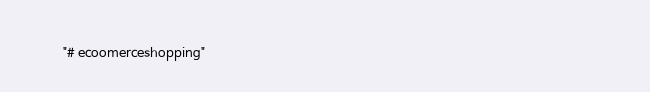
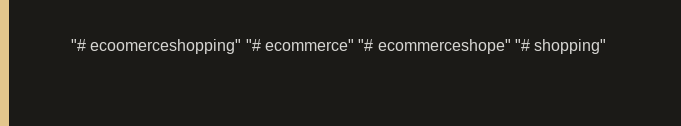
(206, 54) none -> [245,39,607,54] "# ecommerce" "# ecommerceshope" "# shopping"

